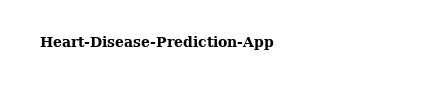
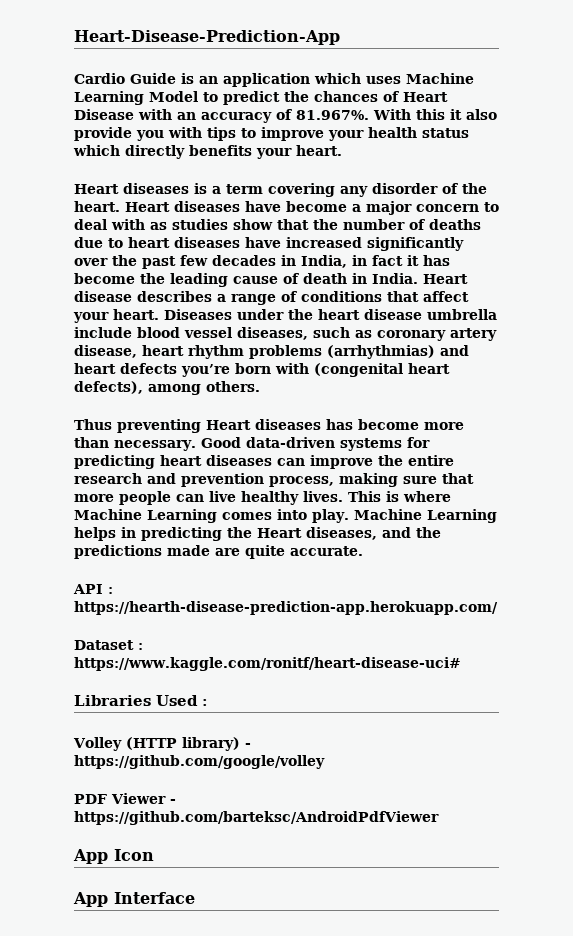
(274, 43) none -> [74,73,474,87] [74,91,448,105] [74,109,497,123] [74,127,469,141] [73,145,342,159] [74,183,487,197] [74,201,499,215] [74,219,481,230] [74,237,464,251] [74,255,450,269] [74,273,468,287] [74,291,469,305] [73,309,497,323] [74,327,497,341] [74,345,469,359] [74,363,450,377] [74,381,260,395] [74,419,464,433] [74,437,430,451] [74,455,454,469] [74,473,474,487] [74,491,451,505] [74,509,497,523] [74,527,441,541] [74,545,363,559] [73,584,113,594] [74,601,498,615] [74,640,143,650] [74,657,461,671] [74,695,208,706] [73,737,251,751] [74,755,325,769] [74,793,176,804] [74,811,439,825] [73,849,154,864] [73,892,195,907] // Cardio Guide is an application which uses Machine Learning Model to predict the chances of Heart Disease with an accuracy of 81.967%. With this it also provide you with tips to improve your health status which directly benefits your heart. // Heart diseases is a term covering any disorder of the heart. Heart diseases have become a major concern to deal with as studies show that the number of deaths due to heart diseases have increased significantly over the past few decades in India, in fact it has become the leading cause of death in India. Heart disease describes a range of conditions that affect your heart. Diseases under the heart disease umbrella include blood vessel diseases, such as coronary artery disease, heart rhythm problems (arrhythmias) and heart defects you’re born with (congenital heart defects), among others. // Thus preventing Heart diseases has become more than necessary. Good data-driven systems for predicting heart diseases can improve the entire research and prevention process, making sure that more people can live healthy lives. This is where Machine Learning comes into play. Machine Learning helps in predicting the Heart diseases, and the predictions made are quite accurate. // API : https://hearth-disease-prediction-app.herokuapp.com/ // Dataset : https://www.kaggle.com/ronitf/heart-disease-uci# // Libraries Used : // Volley (HTTP library) - https://github.com/google/volley // PDF Viewer - https://github.com/barteksc/AndroidPdfViewer // App Icon // App Interface

